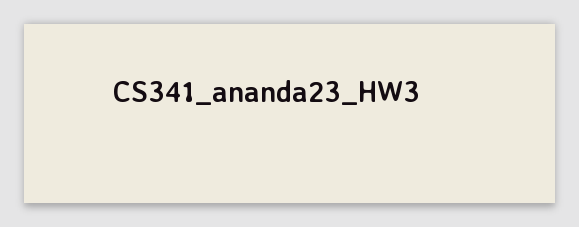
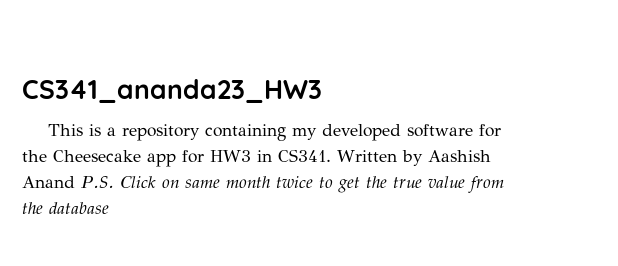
(420, 92) none -> [48,124,502,141] [22,149,491,167] [22,176,504,193] [22,202,109,214] // This is a repository containing my developed software for the Cheesecake app for HW3 in CS341. Written by Aashish Anand P.S. Click on same month twice to get the true value from the database

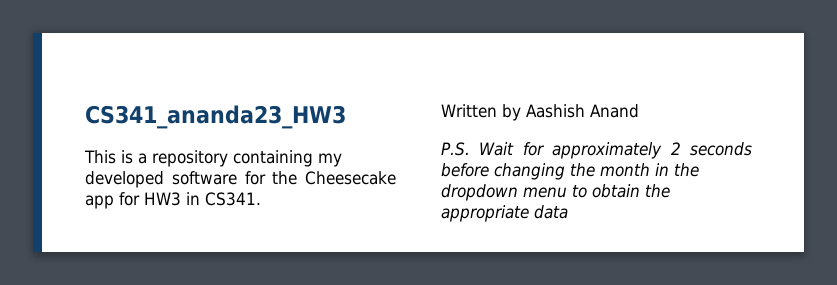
(331, 155) none -> (261, 199) //
[81,176,504,193] [22,202,109,214] P.S. Click on same month twice to get the true value from the database -> [441,142,752,159] [441,163,699,180] [441,184,670,201] [441,205,568,222] // P.S. Wait for approximately 2 seconds before changing the month in the dropdown menu to obtain the appropriate data

